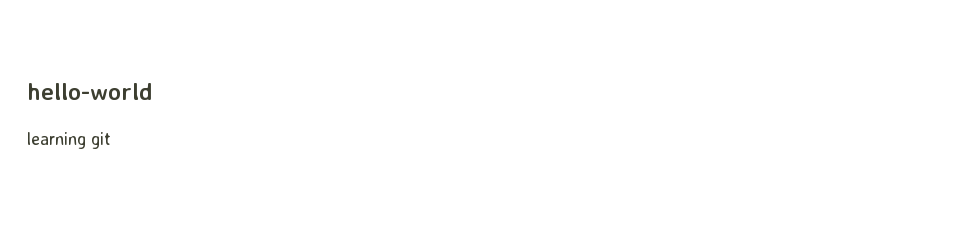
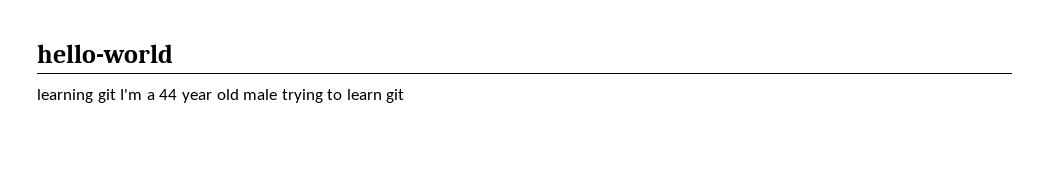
(111, 140) none -> [120,89,405,103] I'm a 44 year old male trying to learn git

